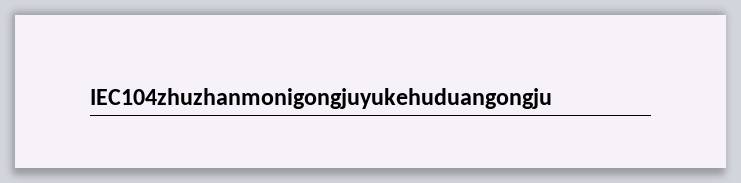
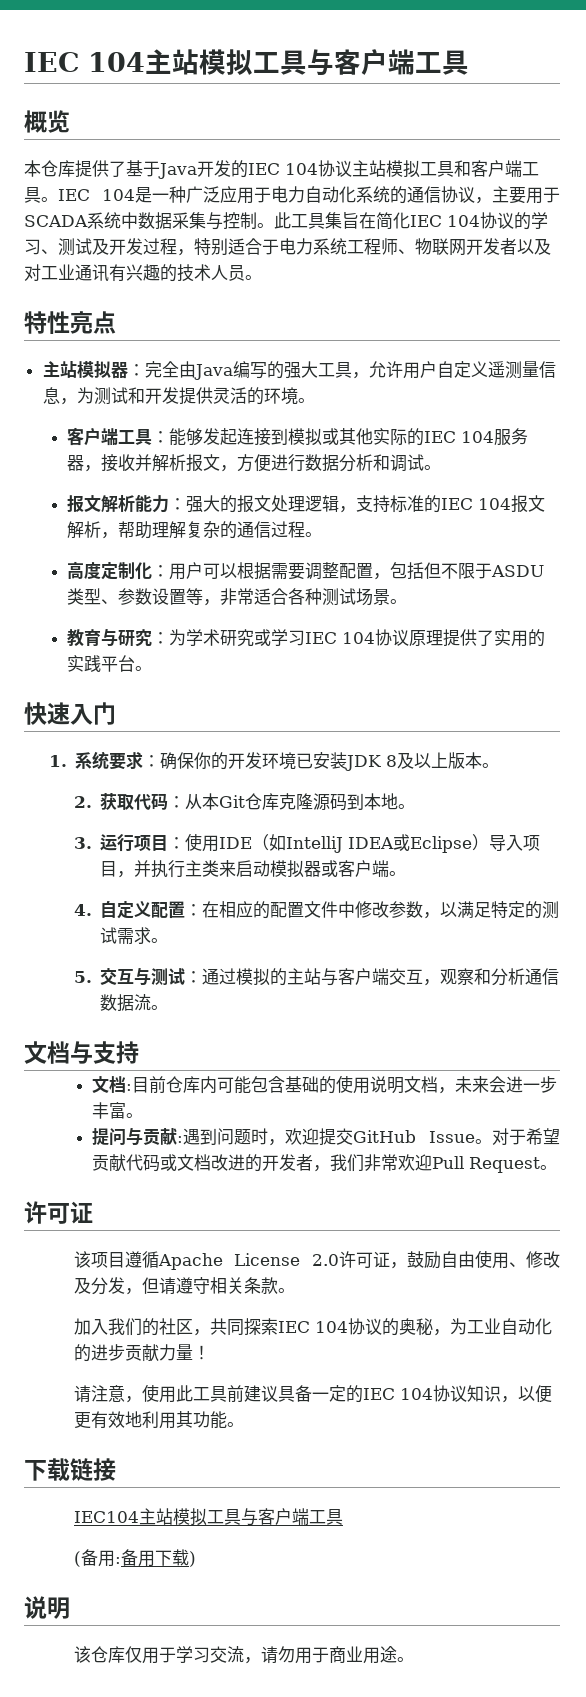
[90,88,552,109] IEC104zhuzhanmonigongjuyukehuduangongju -> [24,49,469,76] [24,110,70,133] [24,160,539,179] [24,186,560,204] [24,212,548,230] [24,238,551,256] [24,264,262,282] [24,311,116,334] [42,361,556,380] [42,387,315,405] [67,427,529,446] [67,454,442,472] [67,494,546,513] [67,521,323,539] [67,561,545,580] [67,588,408,606] [67,628,546,647] [67,655,153,672] [24,702,116,725] [48,751,500,771] [73,793,416,811] [73,833,541,853] [100,860,407,878] [73,900,560,919] [100,927,169,944] [73,967,560,986] [100,994,169,1012] [24,1041,139,1064] [92,1075,558,1094] [92,1102,144,1119] [92,1127,560,1146] [92,1154,558,1173] [24,1201,93,1224] [73,1250,560,1270] [73,1277,295,1295] [73,1318,552,1336] [73,1344,210,1362] [73,1384,552,1403] [73,1411,244,1429] [24,1458,116,1481] [73,1508,343,1526] [73,1549,196,1567] [24,1596,70,1619] [73,1646,414,1664] IEC 104主站模拟工具与客户端工具 // 概览 // 本仓库提供了基于Java开发的IEC 104协议主站模拟工具和客户端工具。IEC 104是一种广泛应用于电力自动化系统的通信协议，主要用于SCADA系统中数据采集与控制。此工具集旨在简化IEC 104协议的学习、测试及开发过程，特别适合于电力系统工程师、物联网开发者以及对工业通讯有兴趣的技术人员。 // 特性亮点 // 主站模拟器：完全由Java编写的强大工具，允许用户自定义遥测量信息，为测试和开发提供灵活的环境。 // 客户端工具：能够发起连接到模拟或其他实际的IEC 104服务器，接收并解析报文，方便进行数据分析和调试。 // 报文解析能力：强大的报文处理逻辑，支持标准的IEC 104报文解析，帮助理解复杂的通信过程。 // 高度定制化：用户可以根据需要调整配置，包括但不限于ASDU类型、参数设置等，非常适合各种测试场景。 // 教育与研究：为学术研究或学习IEC 104协议原理提供了实用的实践平台。 // 快速入门 // 1.系统要求：确保你的开发环境已安装JDK 8及以上版本。 // 2.获取代码：从本Git仓库克隆源码到本地。 // 3.运行项目：使用IDE（如IntelliJ IDEA或Eclipse）导入项目，并执行主类来启动模拟器或客户端。 // 4.自定义配置：在相应的配置文件中修改参数，以满足特定的测试需求。 // 5.交互与测试：通过模拟的主站与客户端交互，观察和分析通信数据流。 // 文档与支持 // 文档:目前仓库内可能包含基础的使用说明文档，未来会进一步丰富。 // 提问与贡献:遇到问题时，欢迎提交GitHub Issue。对于希望贡献代码或文档改进的开发者，我们非常欢迎Pull Request。 // 许可证 // 该项目遵循Apache License 2.0许可证，鼓励自由使用、修改及分发，但请遵守相关条款。 // 加入我们的社区，共同探索IEC 104协议的奥秘，为工业自动化的进步贡献力量！ // 请注意，使用此工具前建议具备一定的IEC 104协议知识，以便更有效地利用其功能。 // 下载链接 // IEC104主站模拟工具与客户端工具 // (备用:备用下载) // 说明 // 该仓库仅用于学习交流，请勿用于商业用途。

